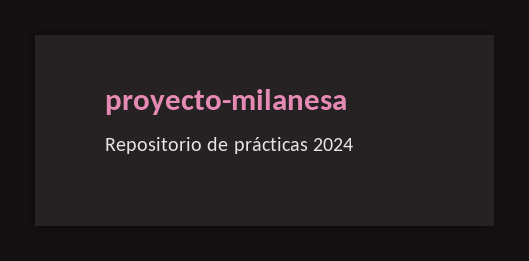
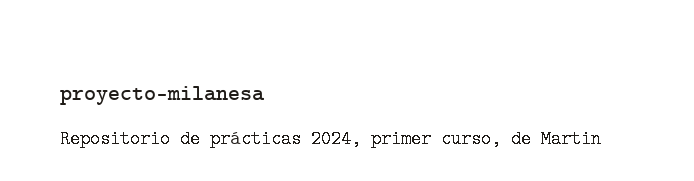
[313,138,354,151] 2024 -> [311,130,601,148] 2024, primer curso, de Martin

